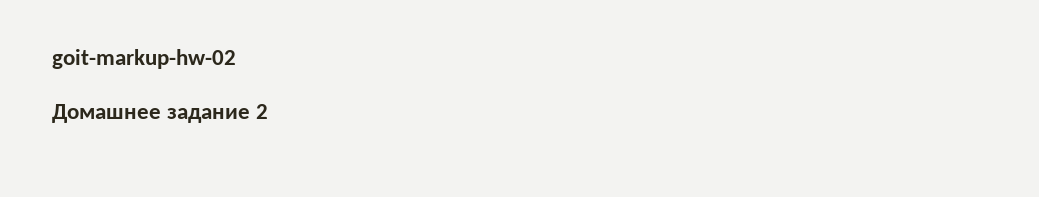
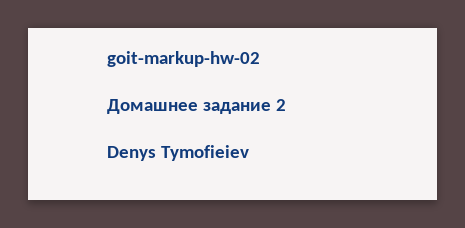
(269, 111) none -> [107,145,249,161] // Denys Tymofieiev

